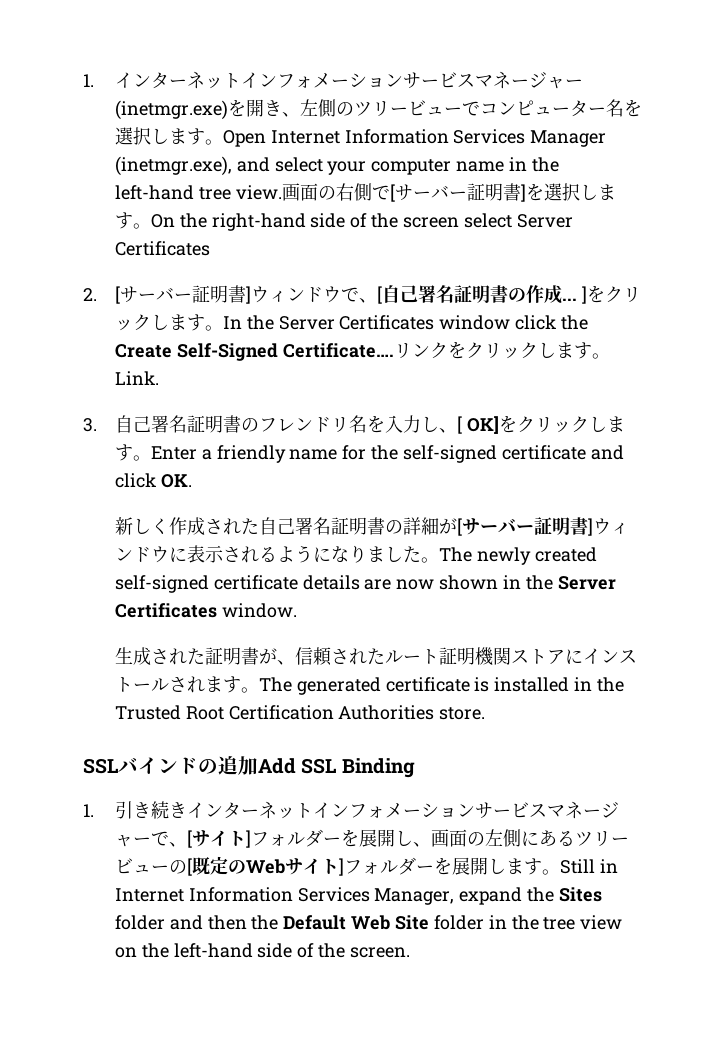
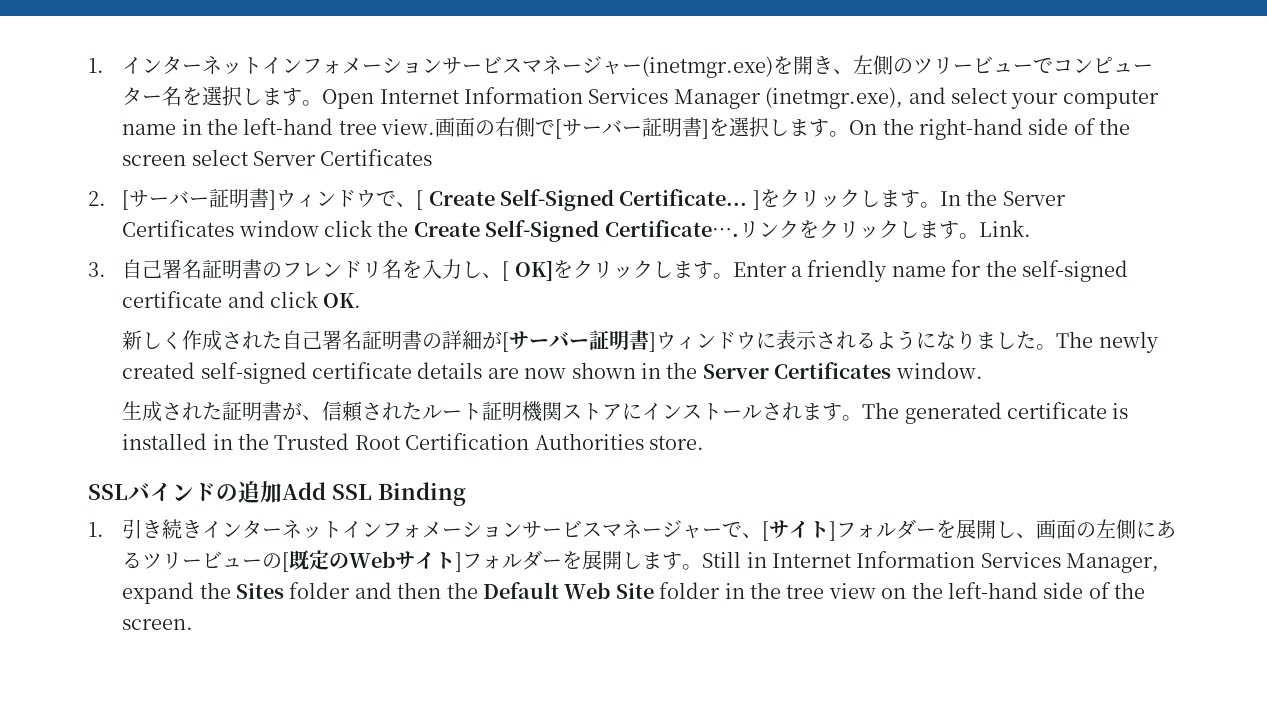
[381,285,577,304] 自己署名証明書の作成... -> [428,189,748,211] Create Self-Signed Certificate...

